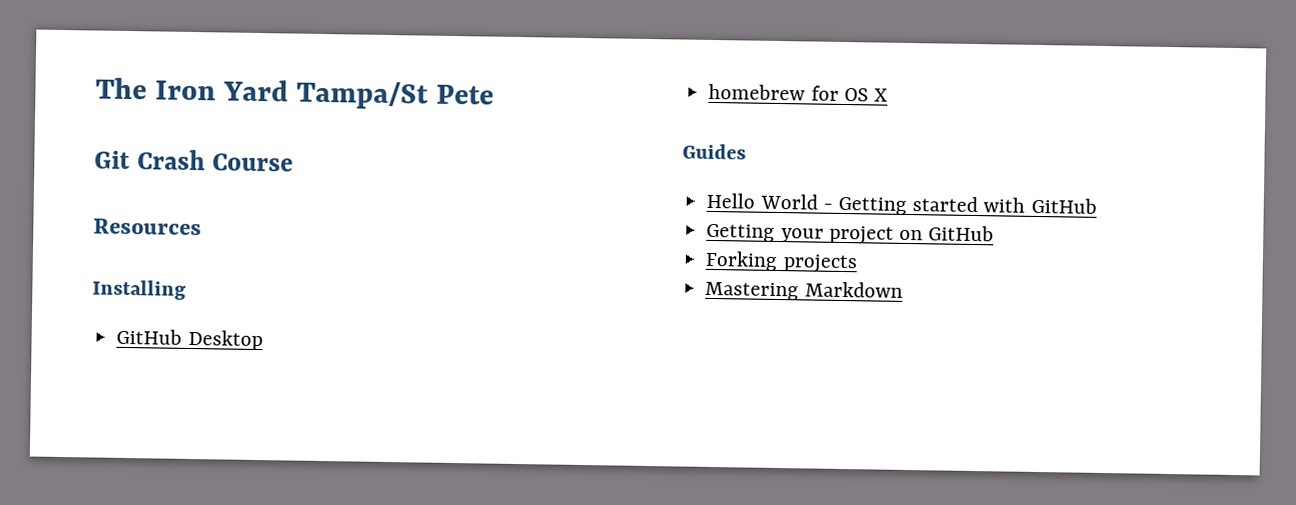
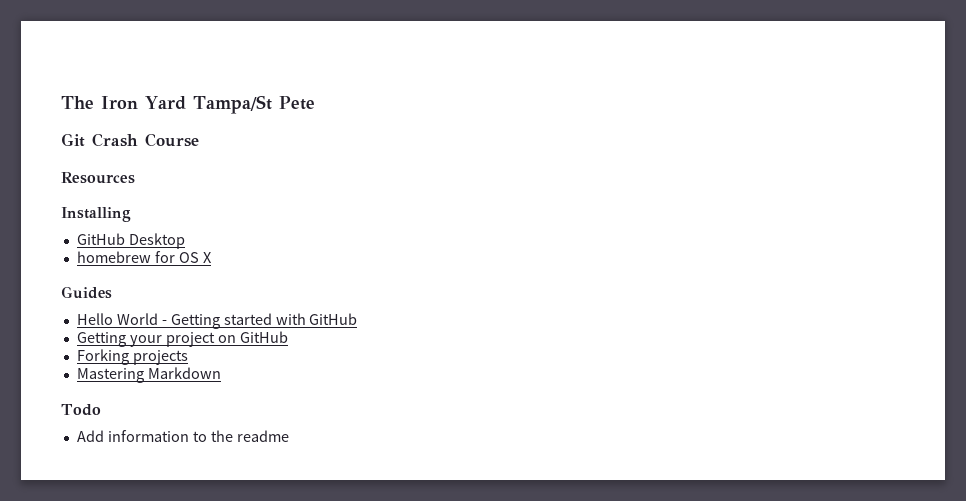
(903, 289) none -> [61,404,101,416] [76,430,289,442] // Todo // Add information to the readme

